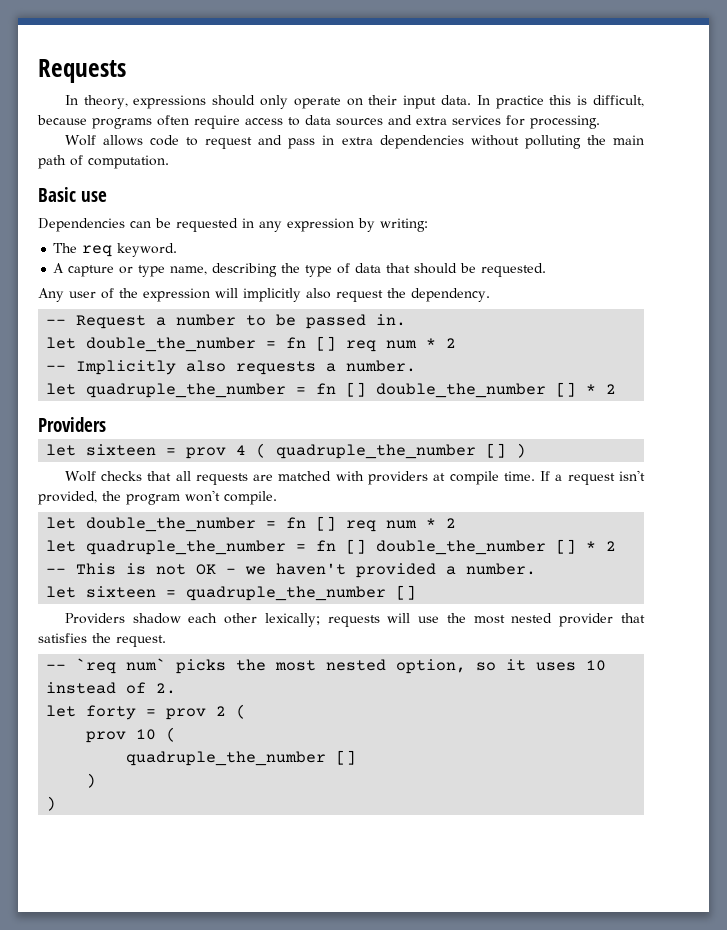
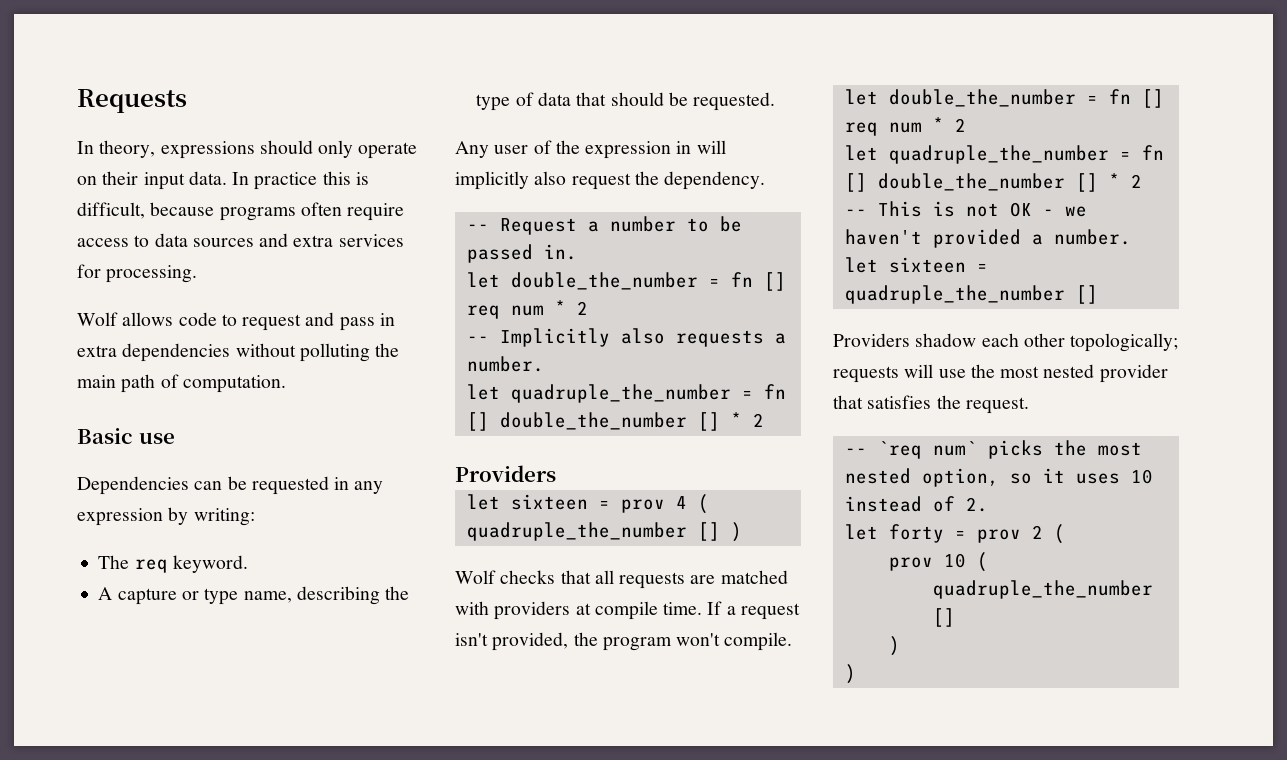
(210, 295) none -> [676,141,692,154] in
[264,613,320,627] lexically; -> [1070,333,1179,352] topologically;

